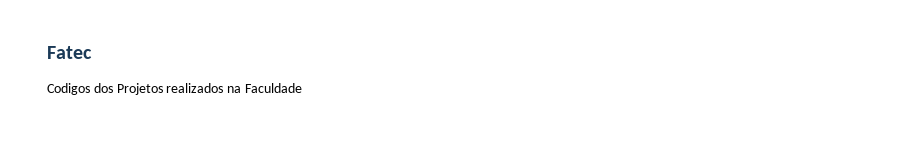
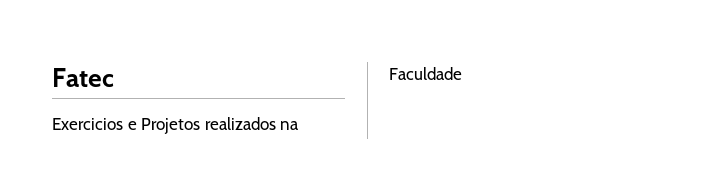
[47,83,113,95] Codigos dos -> [52,118,137,130] Exercicios e

